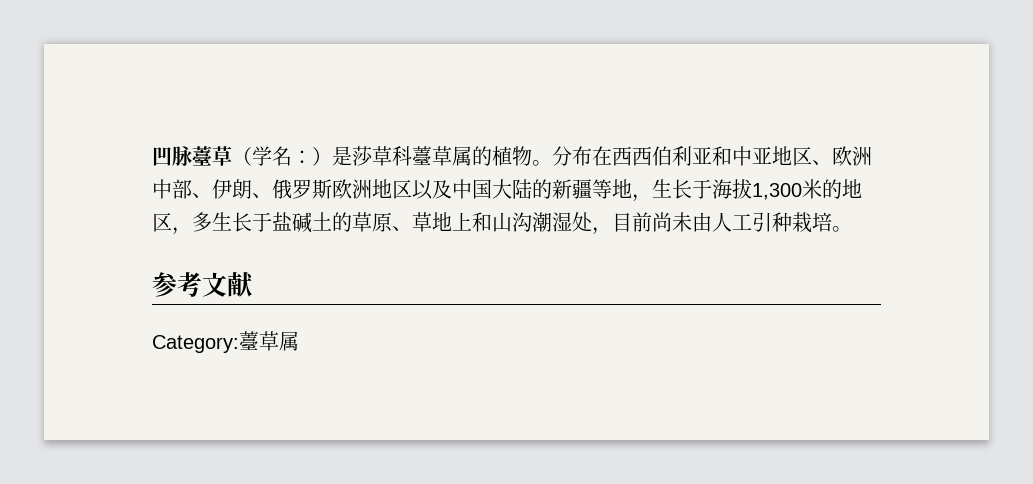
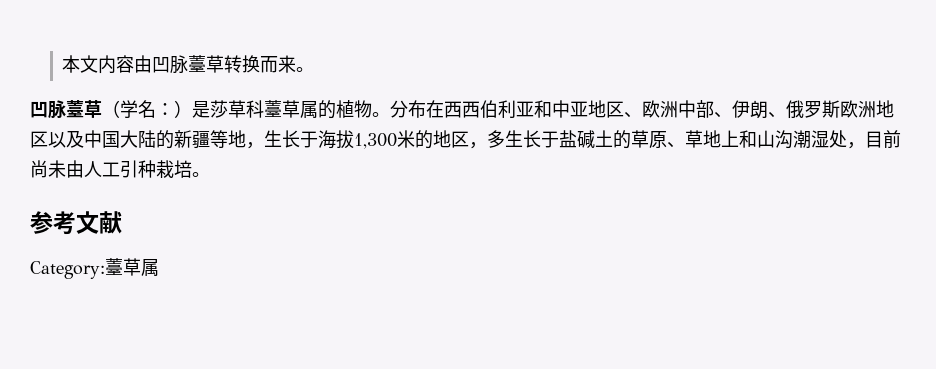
(152, 156) none -> [62,55,315,74] 本文内容由凹脉薹草转换而来。 //

